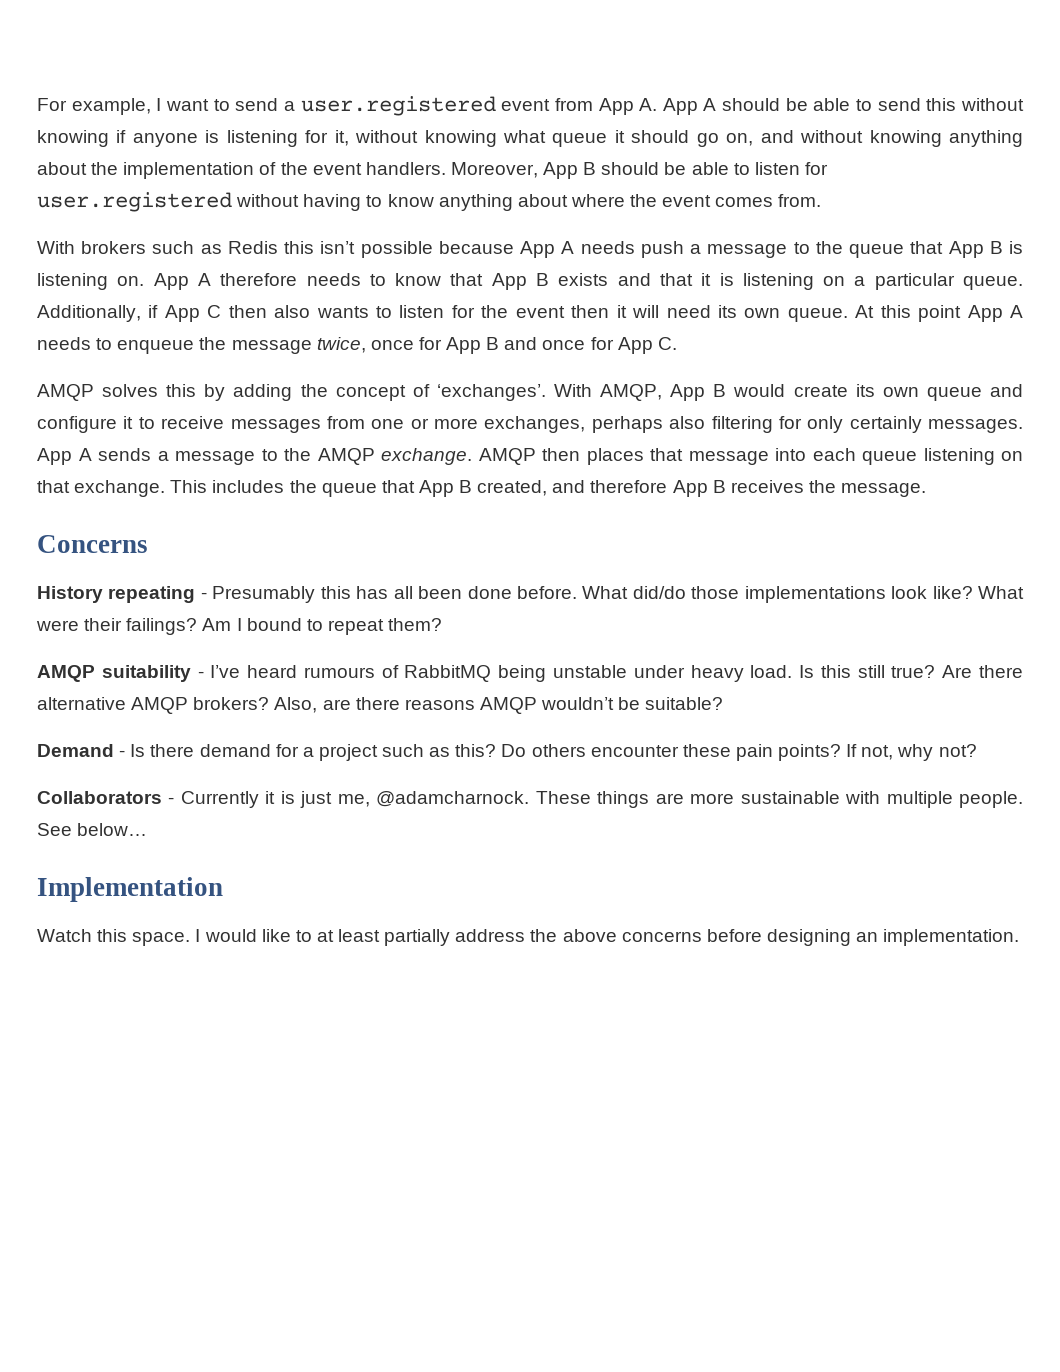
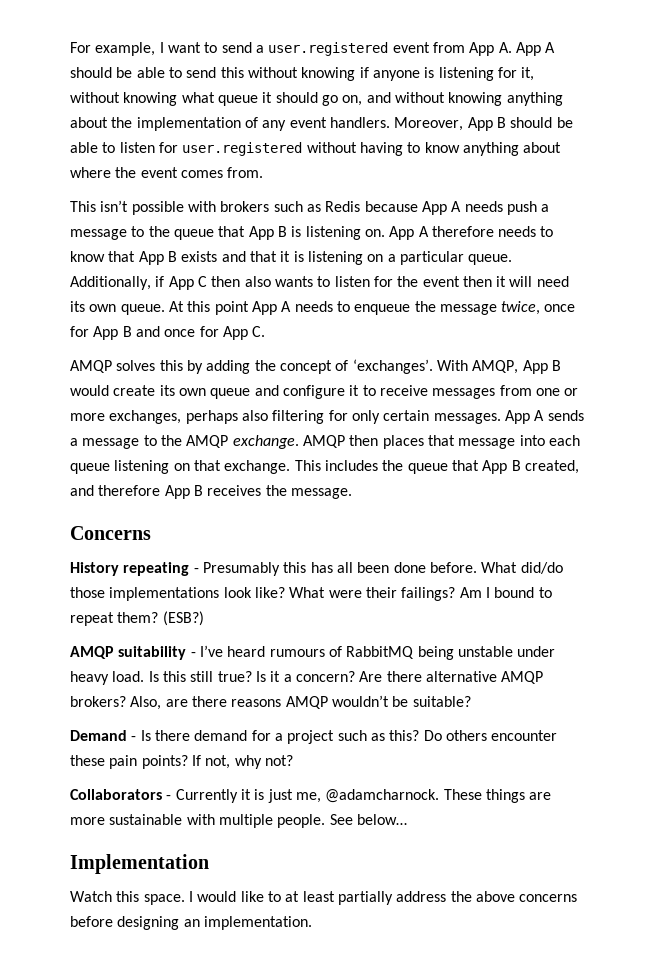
[280,162,308,175] the -> [262,120,287,131] any
[37,241,75,254] With -> [70,200,216,215] This isn’t possible with
[284,241,433,258] this isn’t possible -> (361, 206) none
[849,416,922,433] certainly -> [383,410,430,421] certain
(443, 624) none -> [162,611,204,626] (ESB?)
(936, 671) none -> [255,671,355,682] Is it a concern?

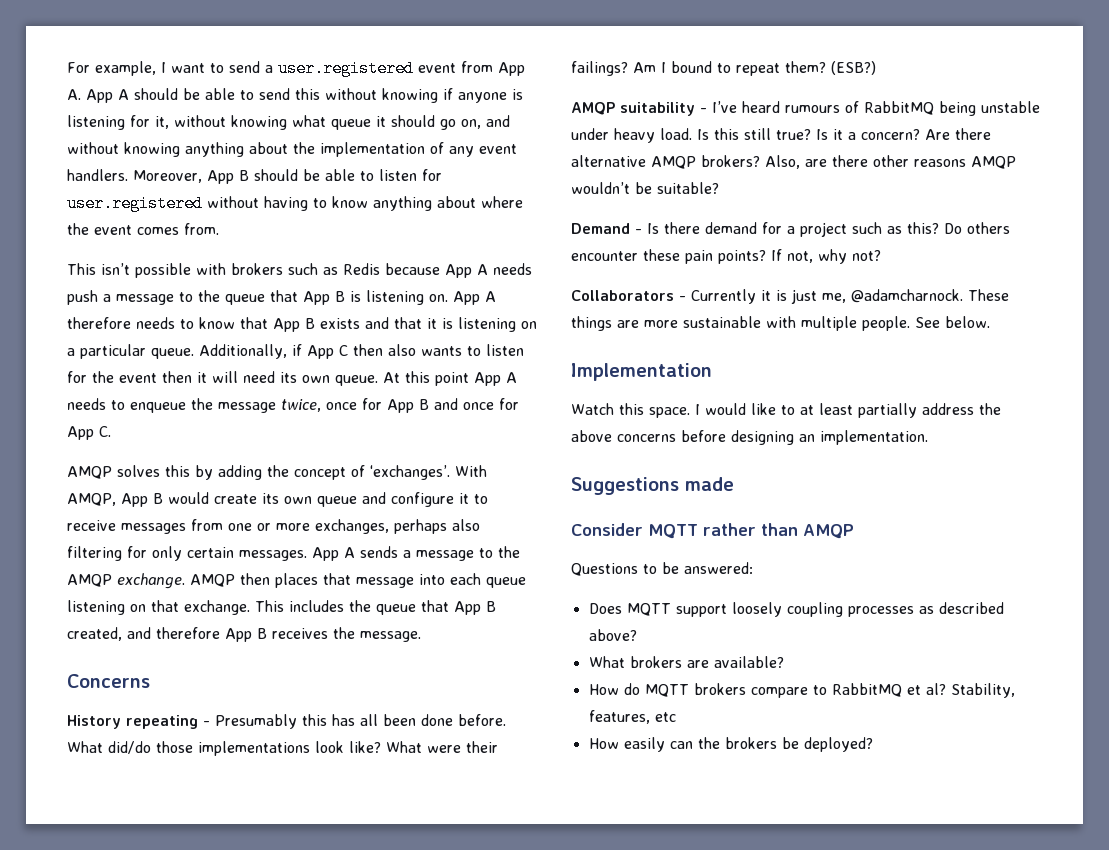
(227, 701) none -> [873,155,909,167] other
[356,814,407,825] below… -> [945,316,990,328] below.
(312, 923) none -> [571,477,734,495] [571,523,854,539] [571,562,753,576] [588,602,1004,617] [588,629,637,641] [588,656,784,668] [588,683,1015,698] [588,710,676,724] [588,737,873,752] // Suggestions made // Consider MQTT rather than AMQP // Questions to be answered: // Does MQTT support loosely coupling processes as described above? // What brokers are available? // How do MQTT brokers compare to RabbitMQ et al? Stability, features, etc // How easily can the brokers be deployed?

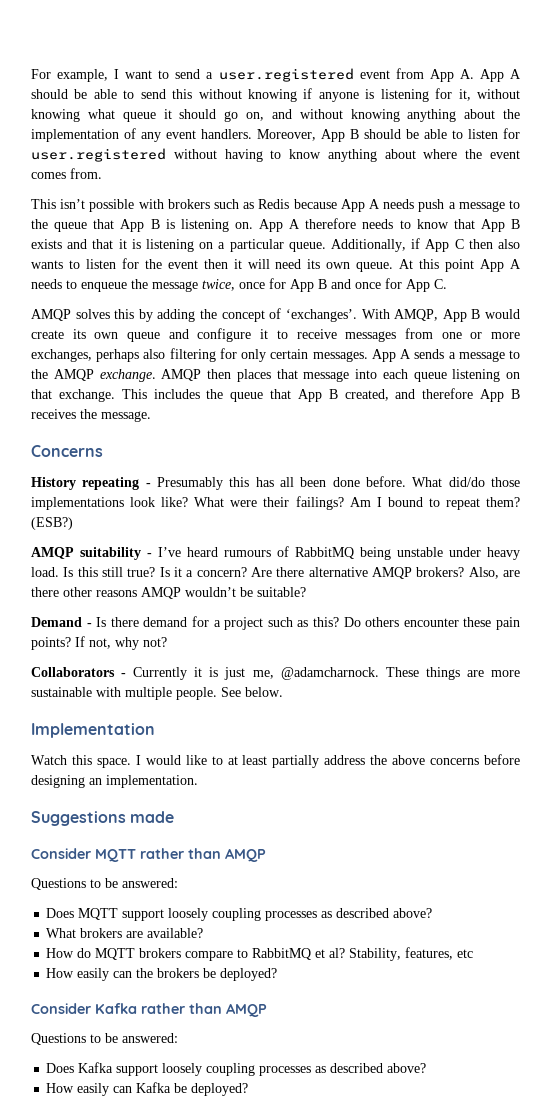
(873, 744) none -> [31,1003,267,1017] [31,1033,178,1045] [46,1062,427,1076] [46,1082,249,1096] // Consider Kafka rather than AMQP // Questions to be answered: // Does Kafka support loosely coupling processes as described above? // How easily can Kafka be deployed?

